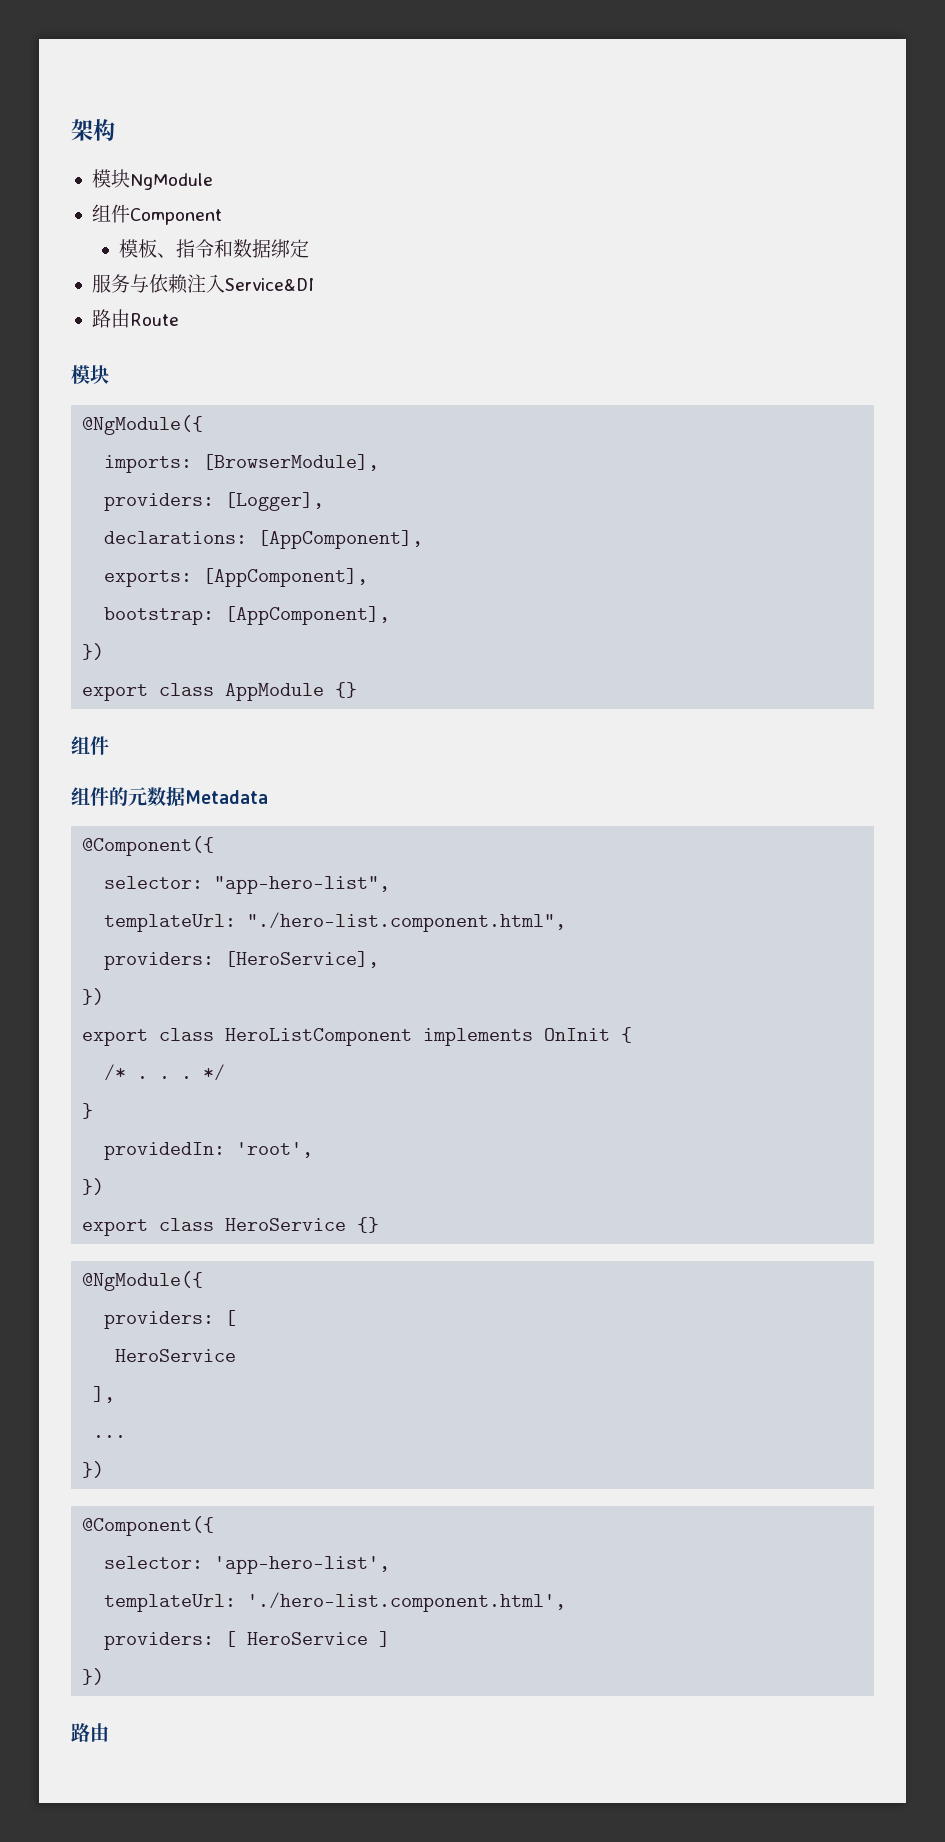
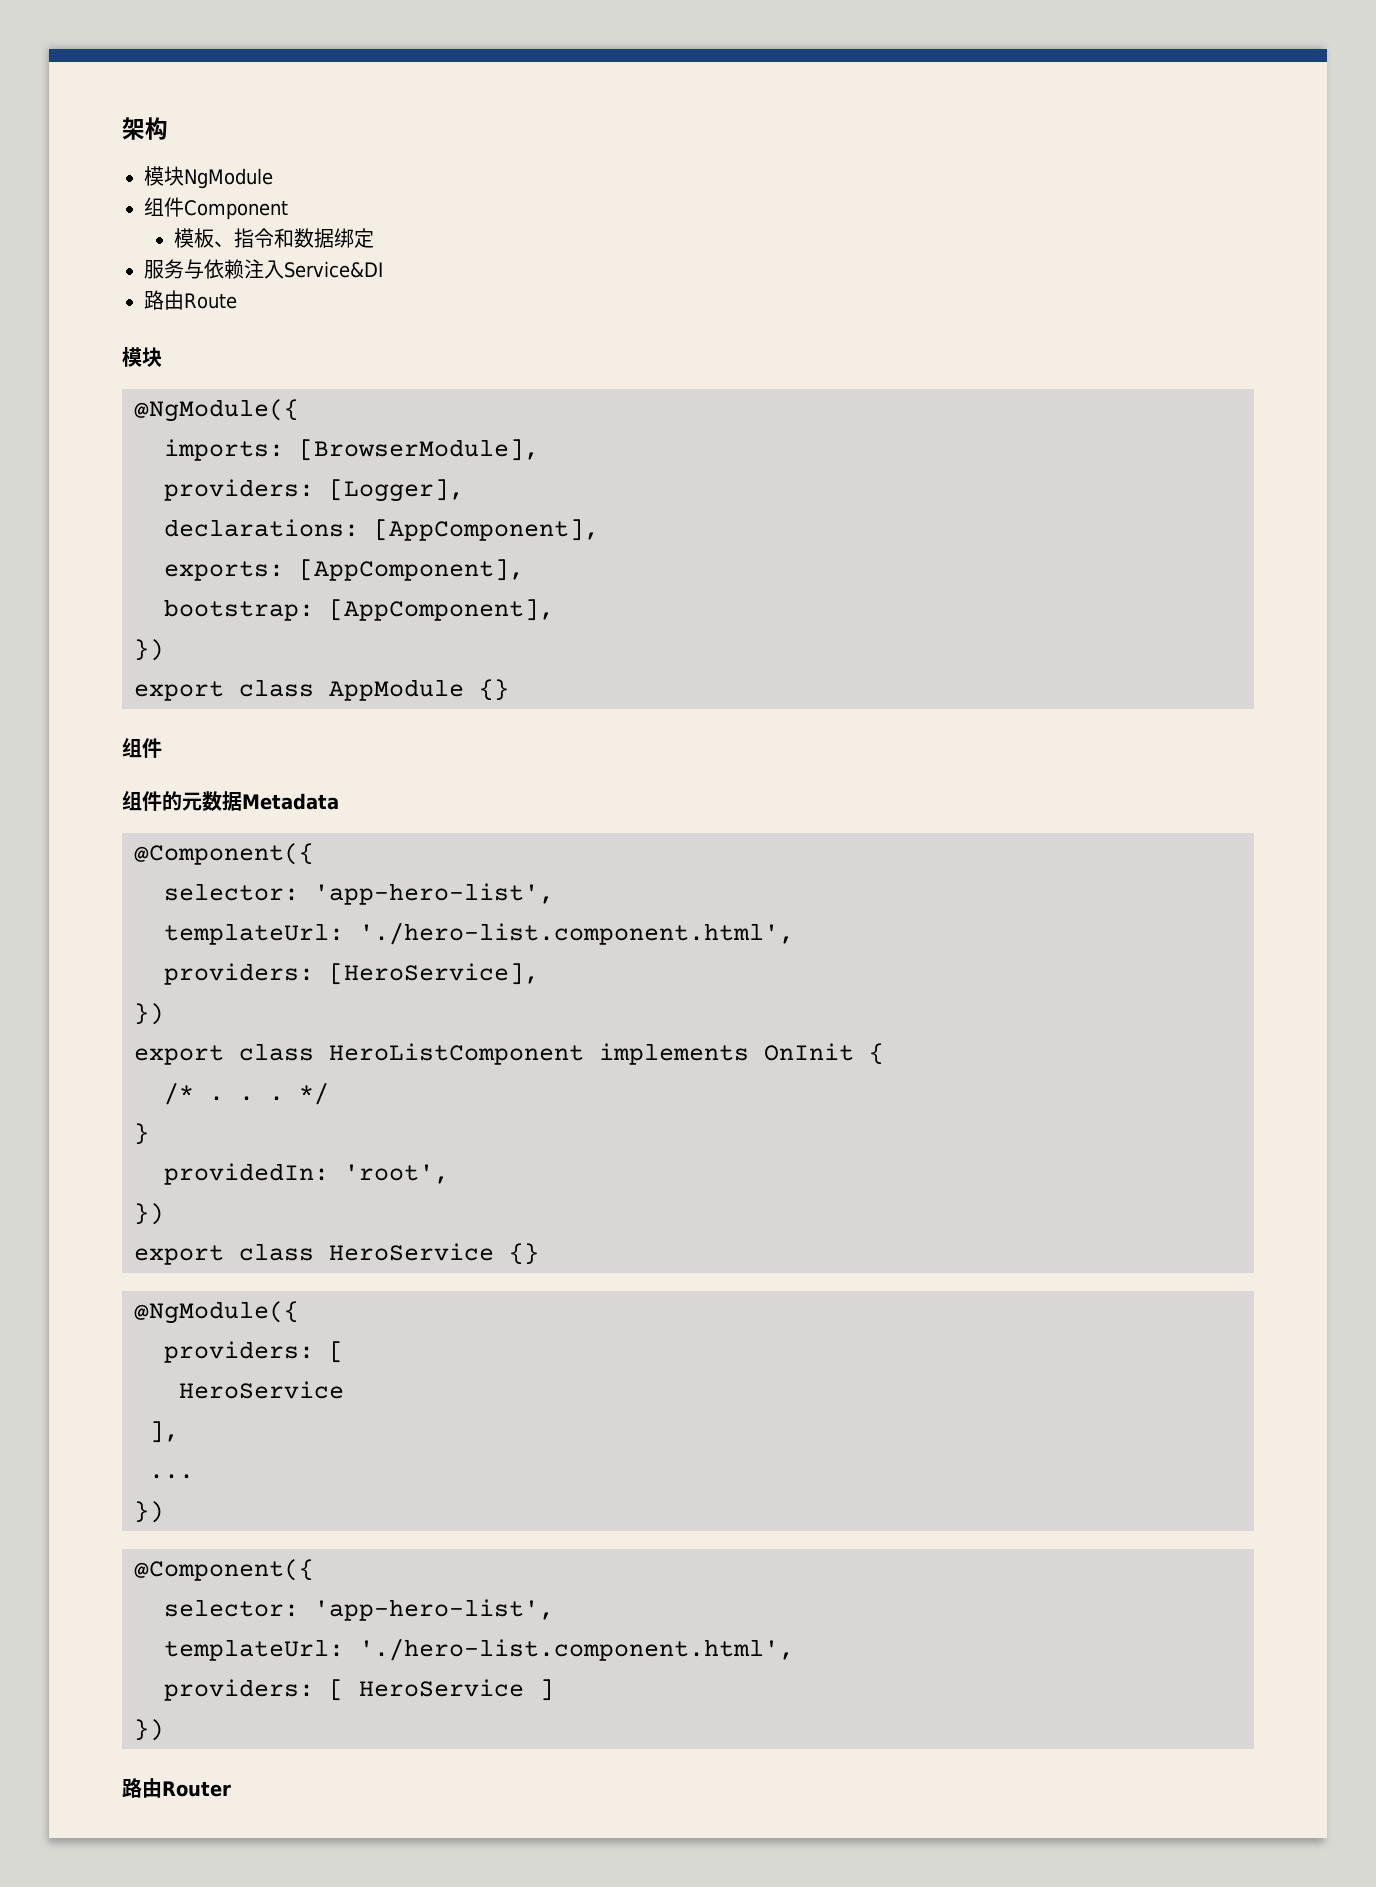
[214,876,391,894] [104,912,567,932] "app-hero-list", // templateUrl: "./hero-list.component.html", -> [314,883,554,905] [164,922,794,945] 'app-hero-list', // templateUrl: './hero-list.component.html',
(109, 1732) none -> [162,1781,231,1797] Router

